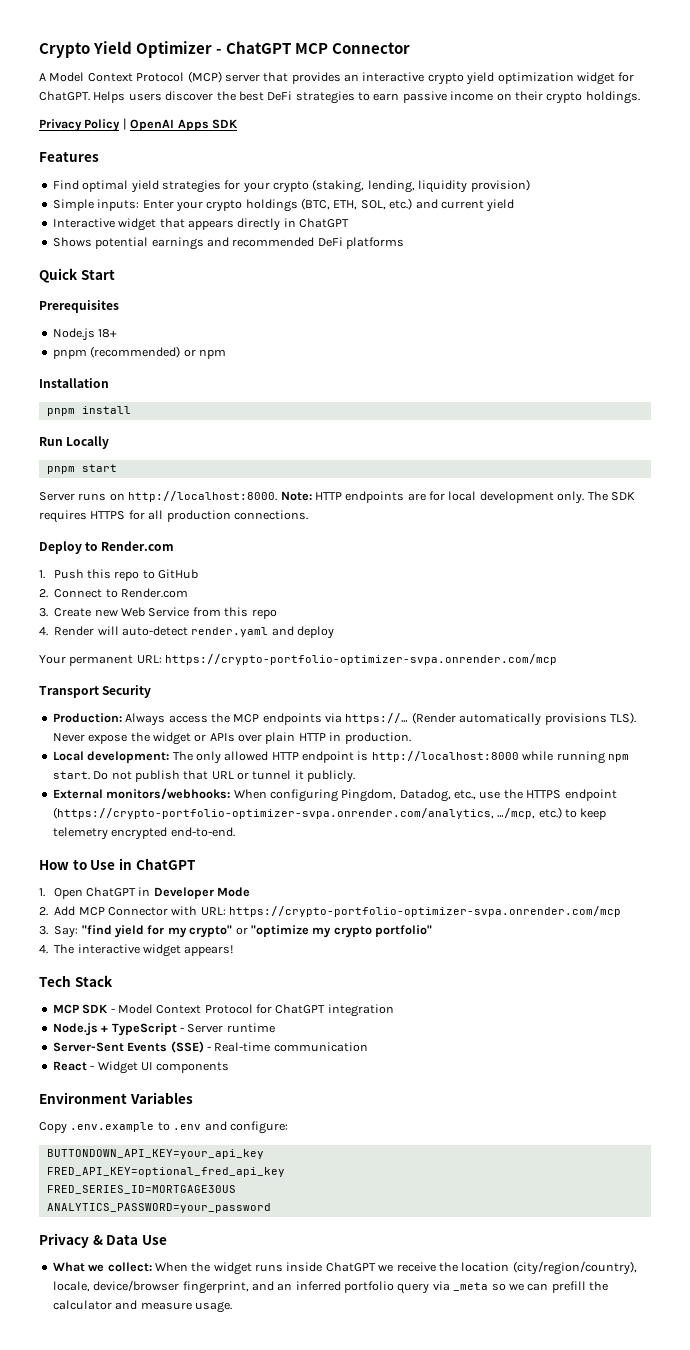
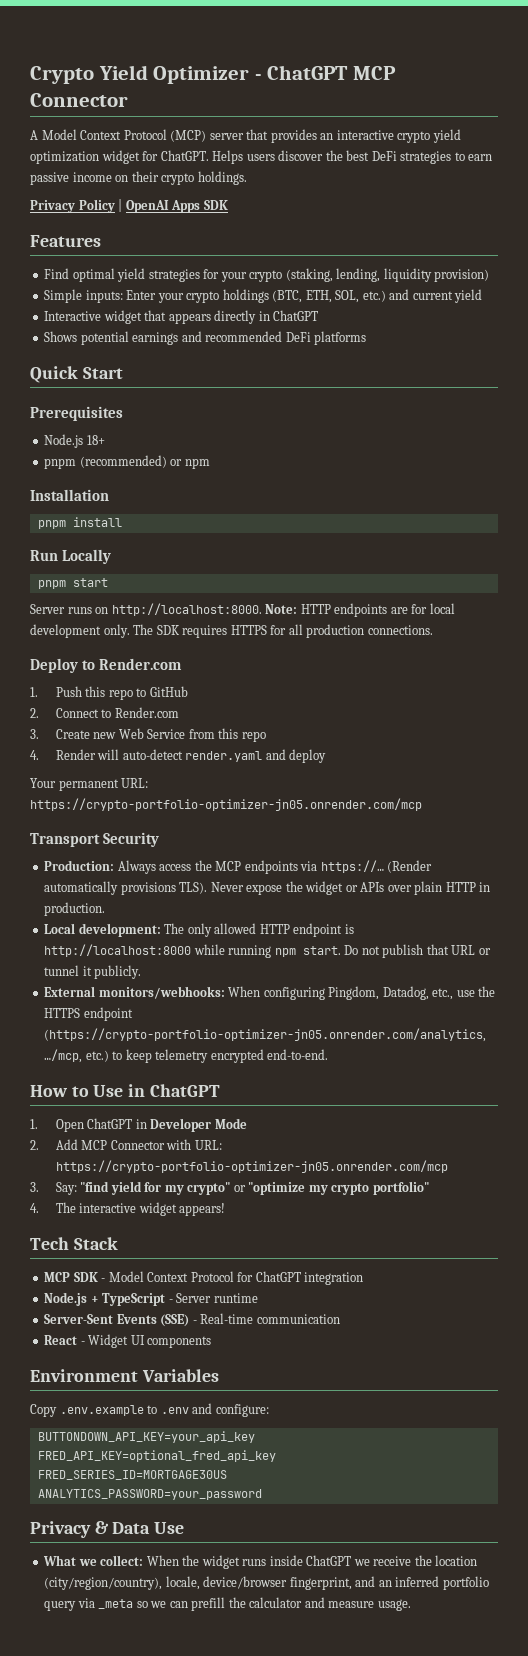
[165,654,558,665] https://crypto-portfolio-optimizer-svpa.onrender.com/mcp -> [30,798,422,811] https://crypto-portfolio-optimizer-jn05.onrender.com/mcp
[52,807,494,819] (https://crypto-portfolio-optimizer-svpa.onrender.com/analytics, -> [44,1028,487,1042] (https://crypto-portfolio-optimizer-jn05.onrender.com/analytics,
[229,906,622,917] https://crypto-portfolio-optimizer-svpa.onrender.com/mcp -> [55,1160,448,1173] https://crypto-portfolio-optimizer-jn05.onrender.com/mcp

